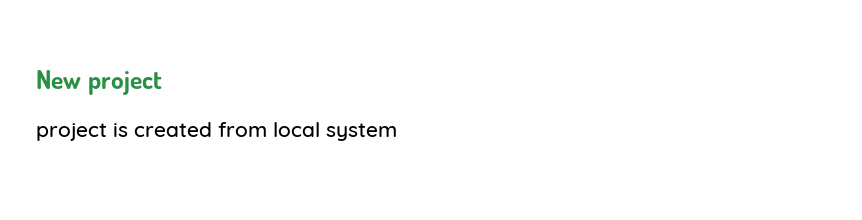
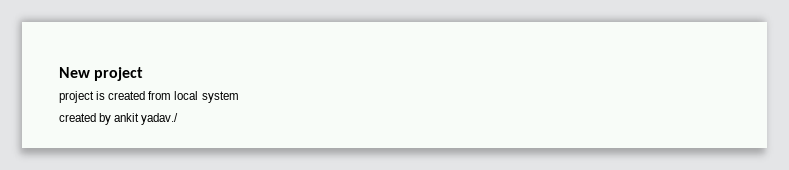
(397, 132) none -> [59,113,179,125] // created by ankit yadav./

